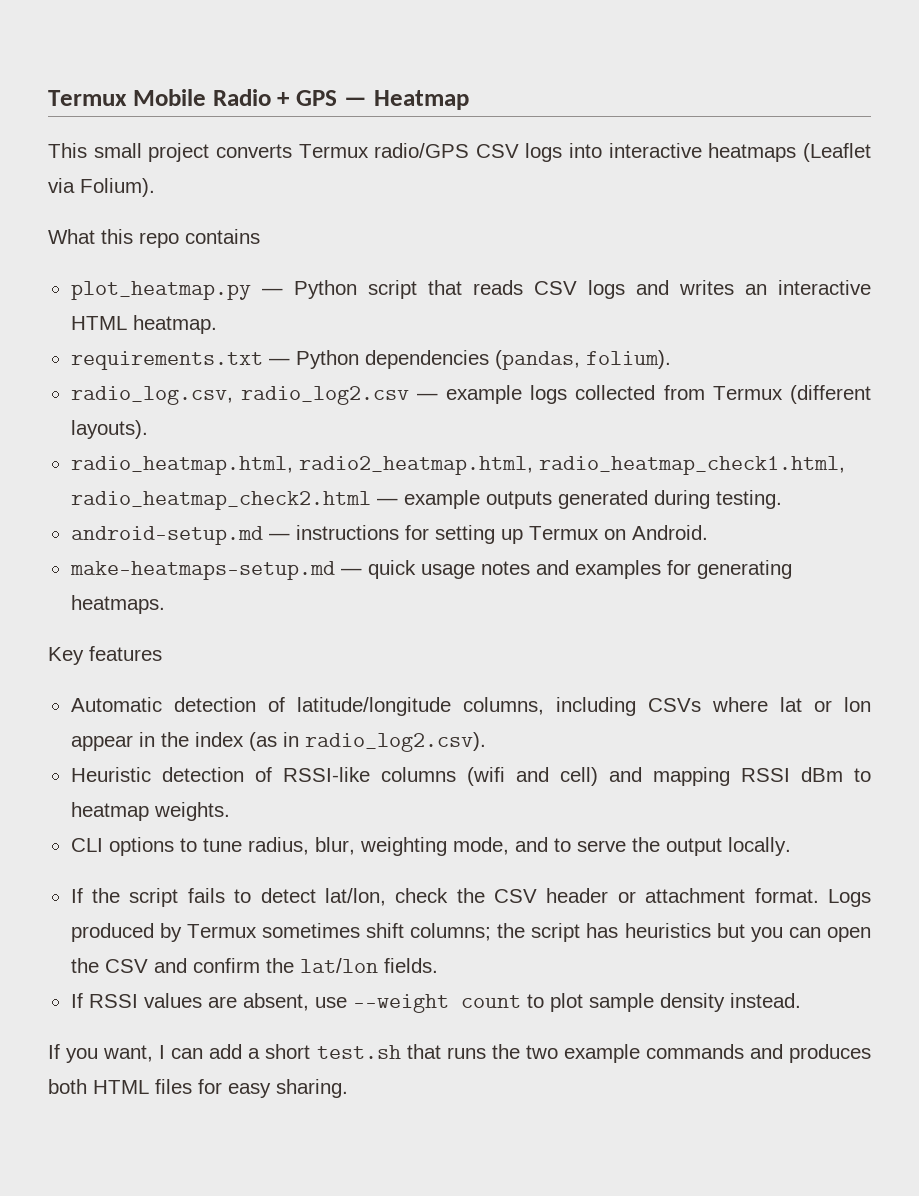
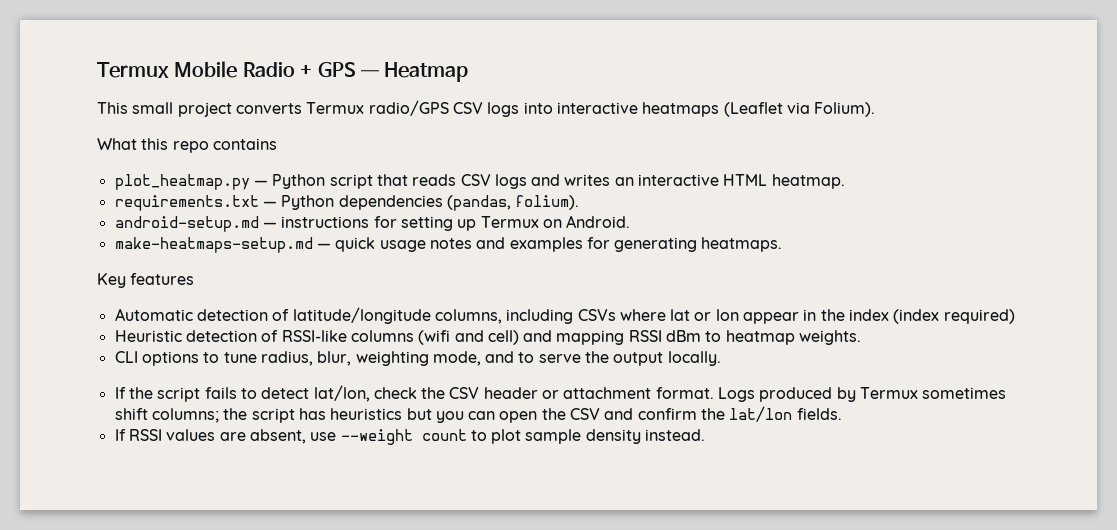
[70,385,871,405] [70,420,148,439] [70,456,845,475] [70,490,782,510] // radio_log.csv, radio_log2.csv — example logs collected from Termux (different layouts). // radio_heatmap.html, radio2_heatmap.html, radio_heatmap_check1.html, radio_heatmap_check2.html — example outputs generated during testing. -> (580, 202) none
[248,732,486,752] (as in radio_log2.csv). -> [893,309,1015,324] (index required)
[48,1044,871,1063] [48,1079,348,1098] // If you want, I can add a short test.sh that runs the two example commands and produces both HTML files for easy sharing. -> (706, 435) none

